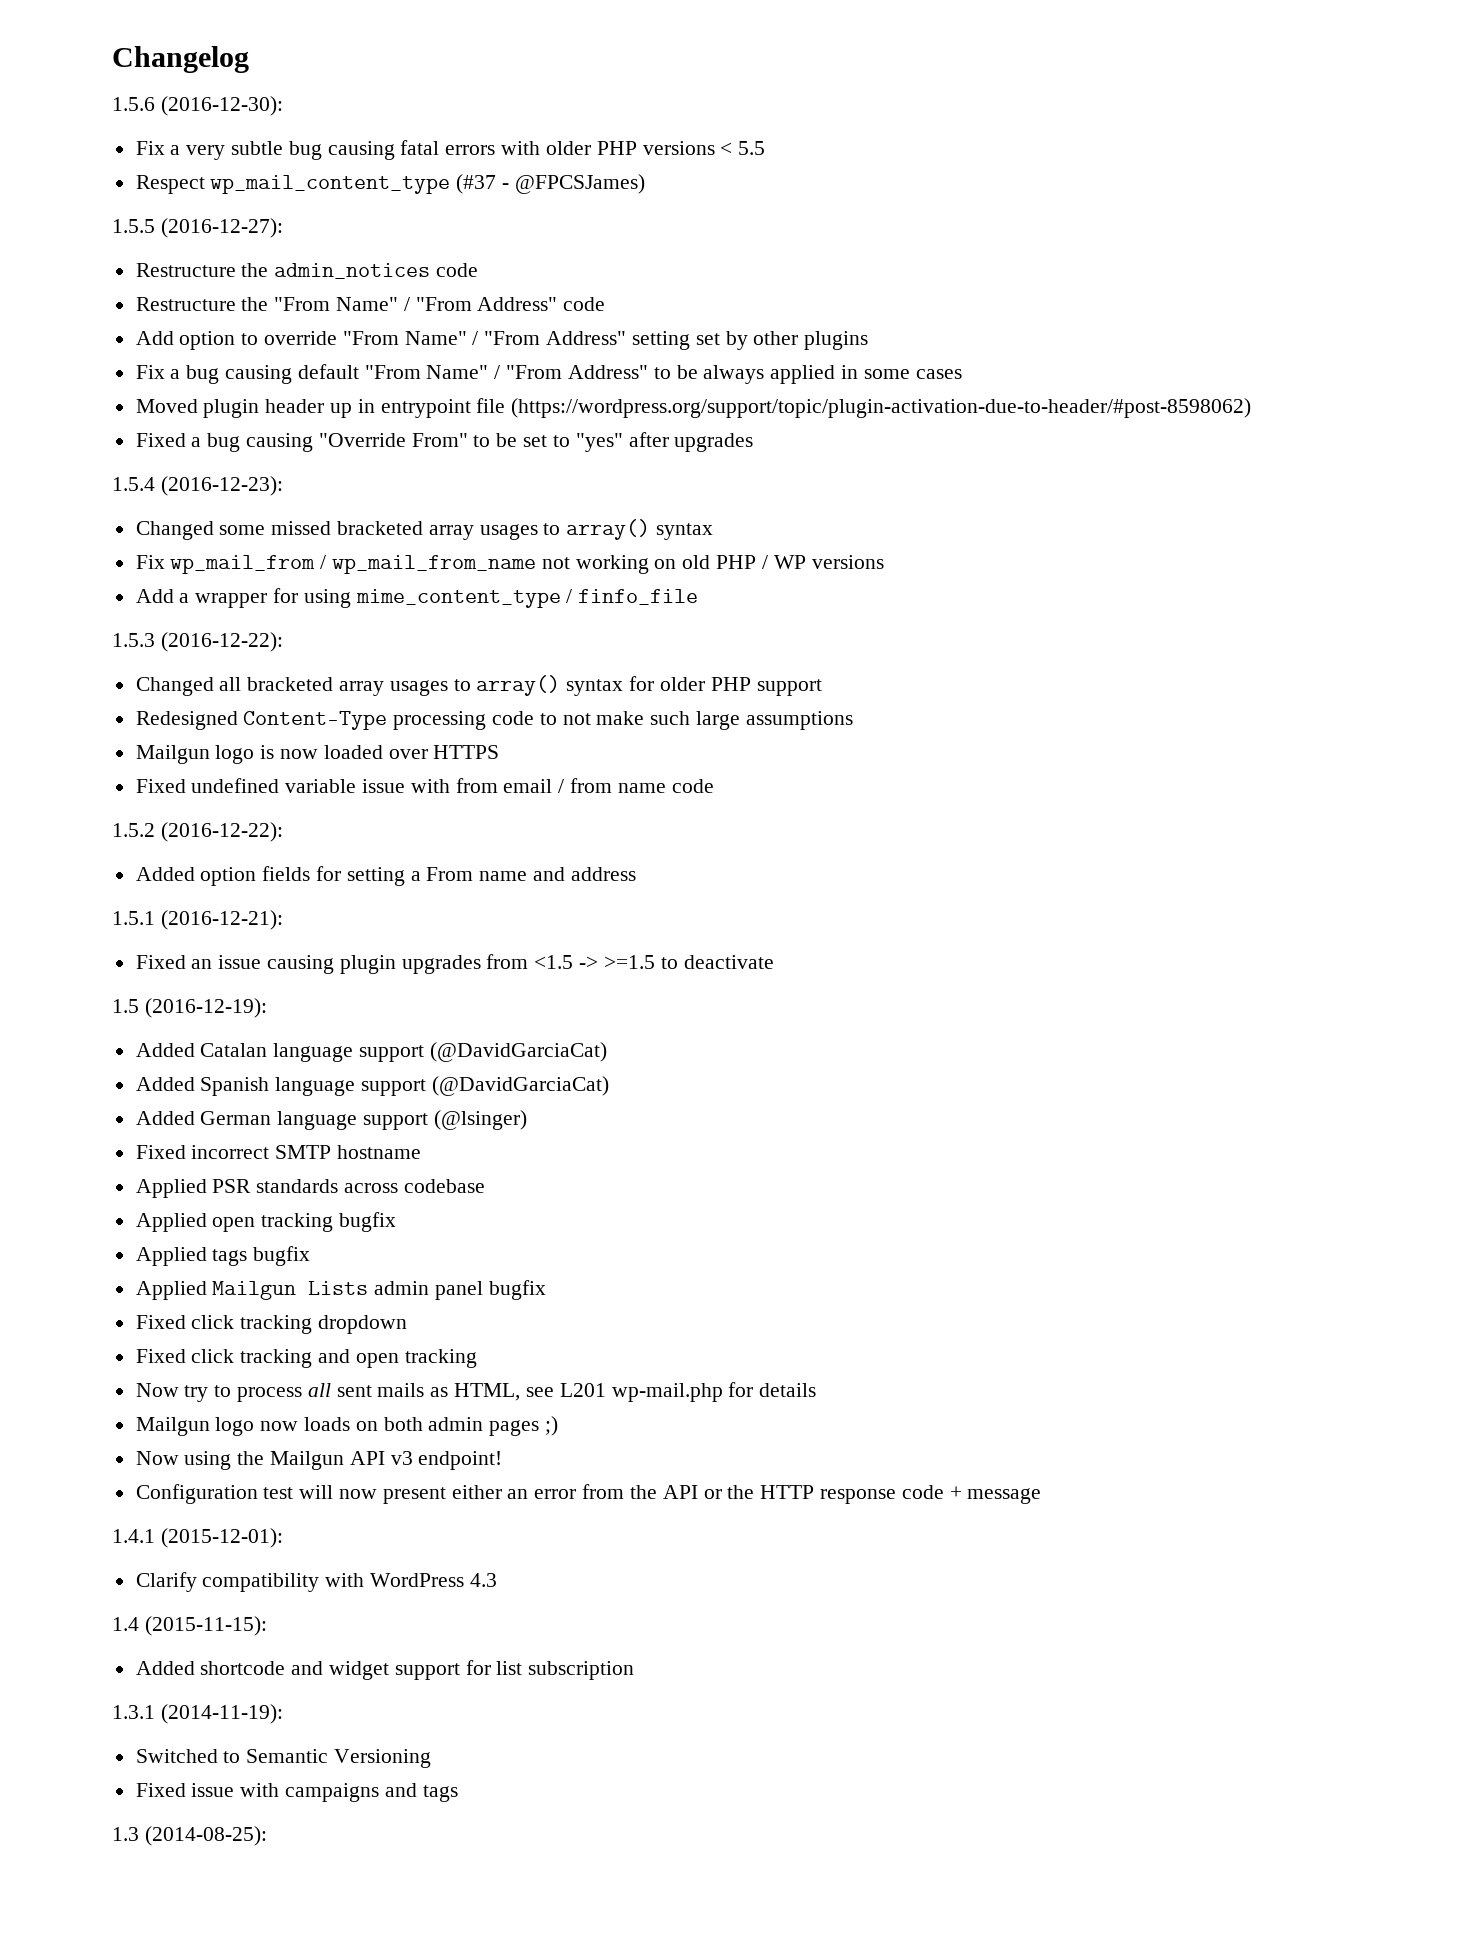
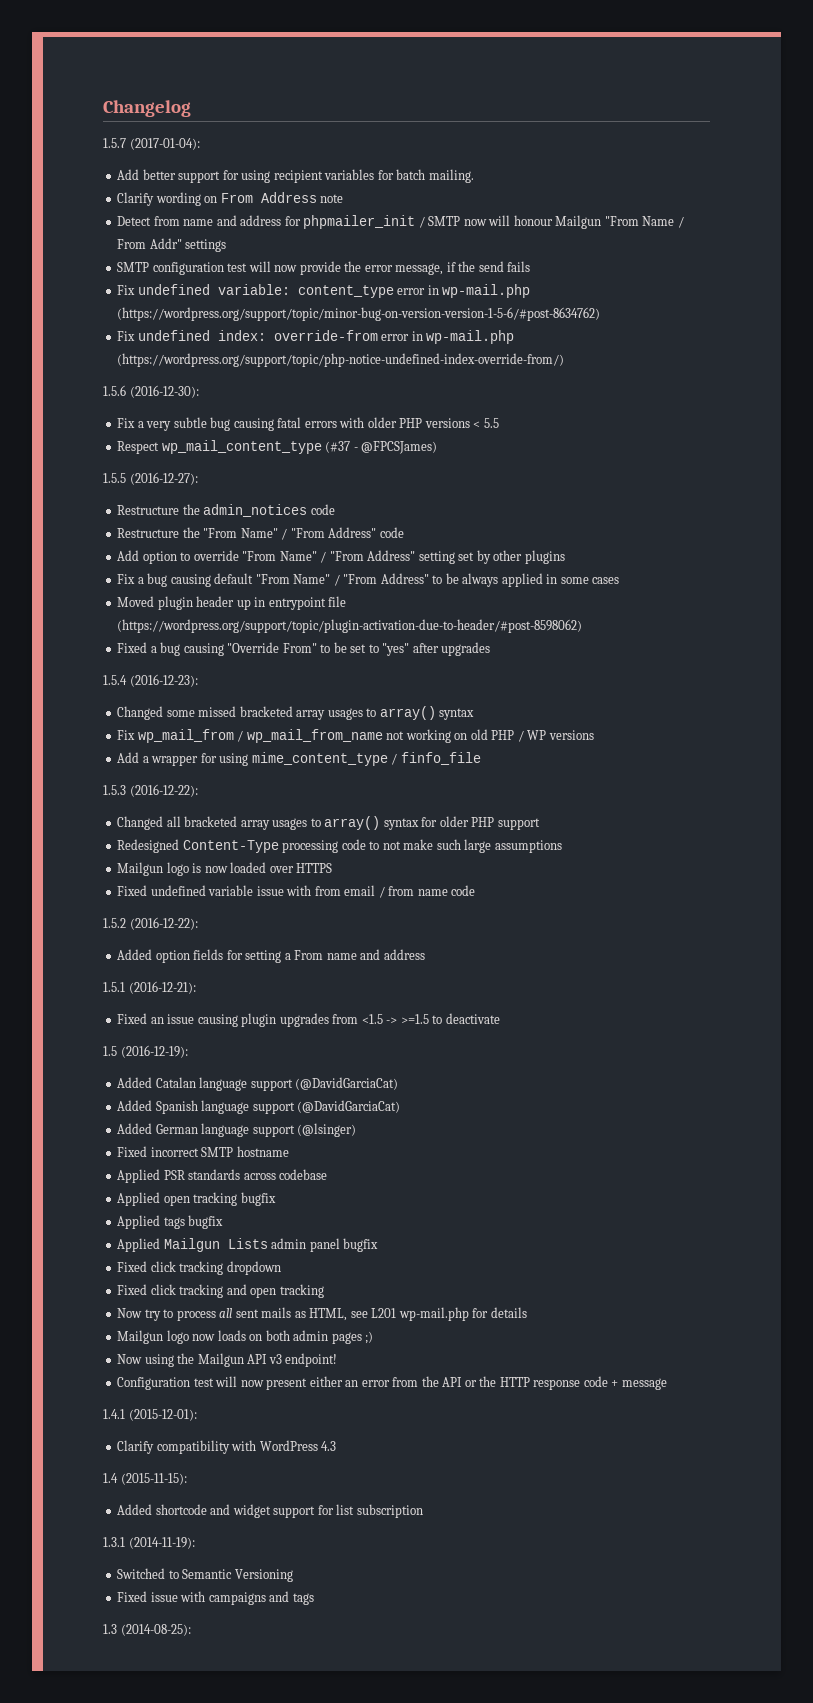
(249, 59) none -> [103,138,200,150] [117,169,474,183] [117,192,344,206] [117,215,684,229] [117,238,227,252] [117,261,531,275] [117,284,531,298] [117,307,601,321] [117,330,515,344] [117,353,565,367] // 1.5.7 (2017-01-04): // Add better support for using recipient variables for batch mailing. // Clarify wording on From Address note // Detect from name and address for phpmailer_init / SMTP now will honour Mailgun "From Name / From Addr" settings // SMTP configuration test will now provide the error message, if the send fails // Fix undefined variable: content_type error in wp-mail.php (https://wordpress.org/support/topic/minor-bug-on-version-version-1-5-6/#post-8634762) // Fix undefined index: override-from error in wp-mail.php (https://wordpress.org/support/topic/php-notice-undefined-index-override-from/)

